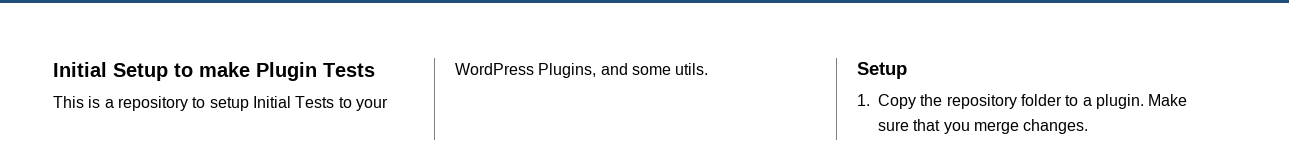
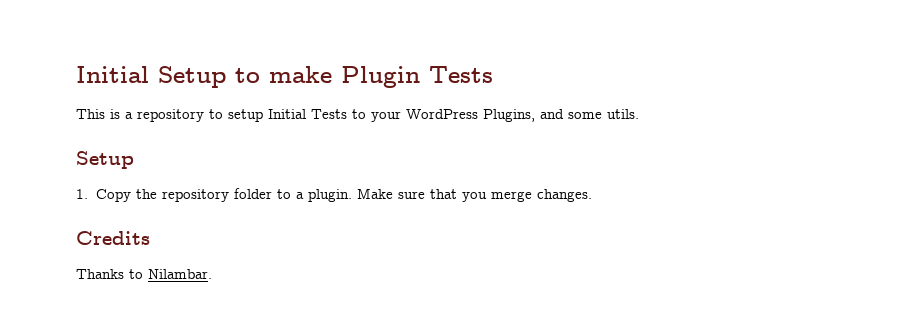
(1089, 126) none -> [76,231,150,245] [76,269,212,279] // Credits // Thanks to Nilambar.

